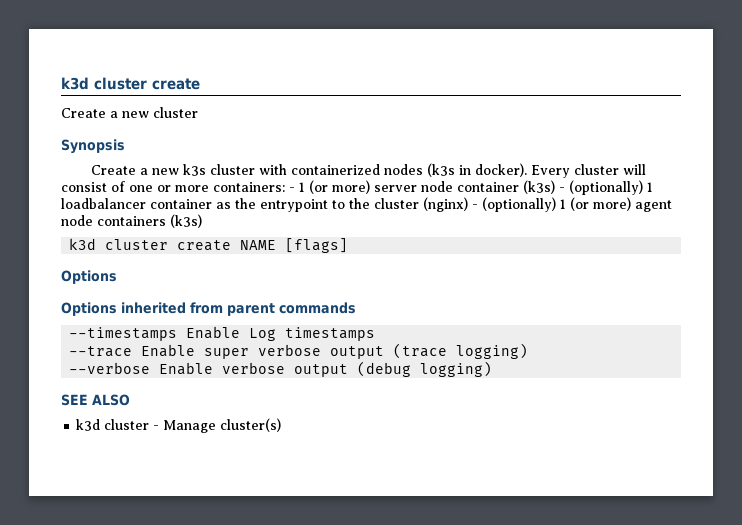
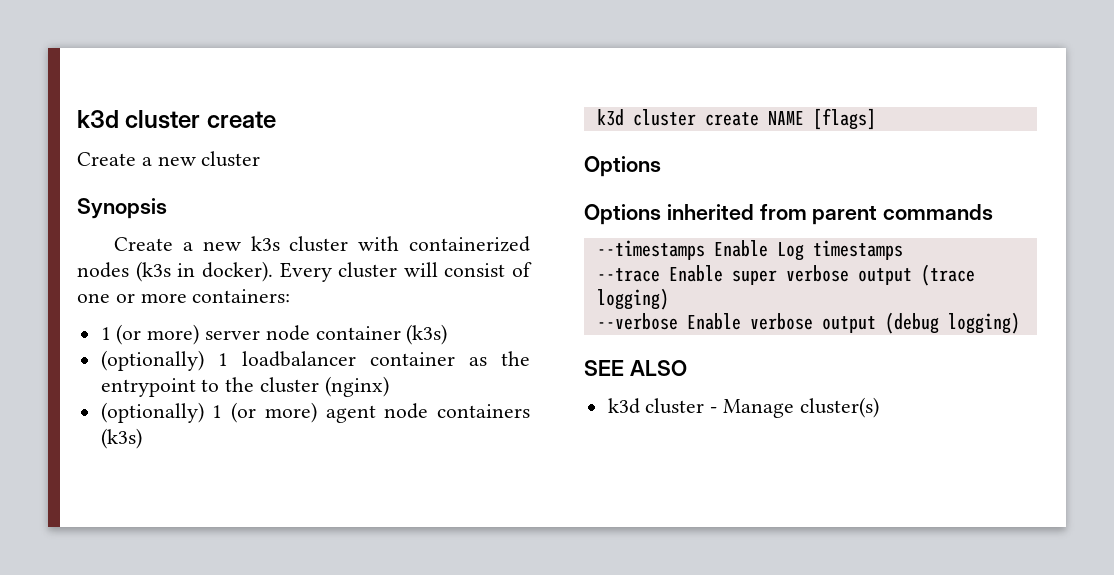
[289,187,295,192] - -> (291, 296) //
[559,187,565,192] - -> (448, 334) //
[472,204,478,209] - -> (389, 386) //

